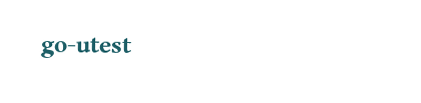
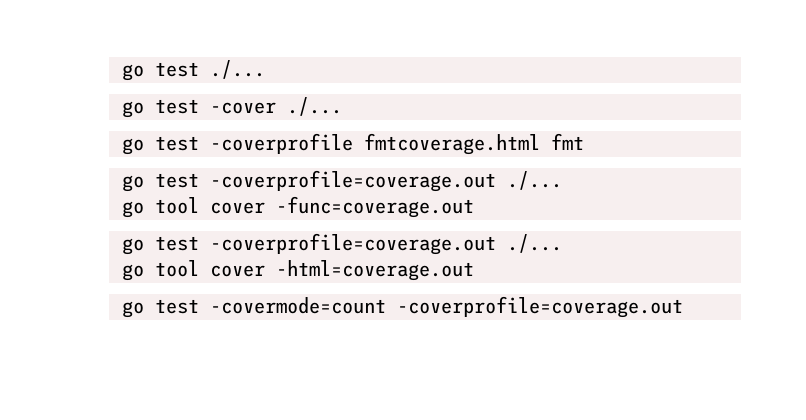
[40,36,133,60] go-utest -> [121,60,265,81] [121,97,342,118] [121,133,584,155] [121,170,562,192] [121,196,474,218] [121,233,562,255] [121,260,474,281] [121,296,683,318] go test ./... // go test -cover ./... // go test -coverprofile fmtcoverage.html fmt // go test -coverprofile=coverage.out ./... // go tool cover -func=coverage.out // go test -coverprofile=coverage.out ./... // go tool cover -html=coverage.out // go test -covermode=count -coverprofile=coverage.out

